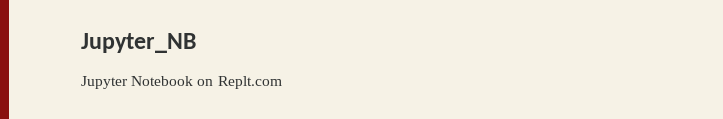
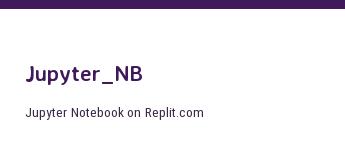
[217,76,282,89] Replt.com -> [144,107,204,120] Replit.com

